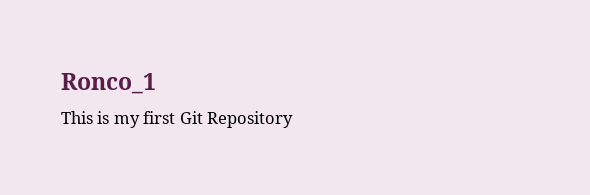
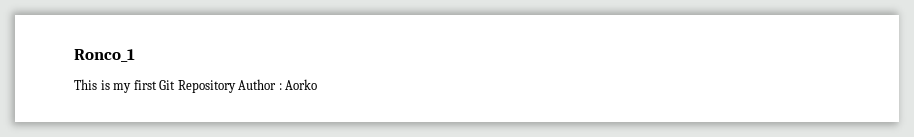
(294, 119) none -> [238,79,318,90] Author : Aorko

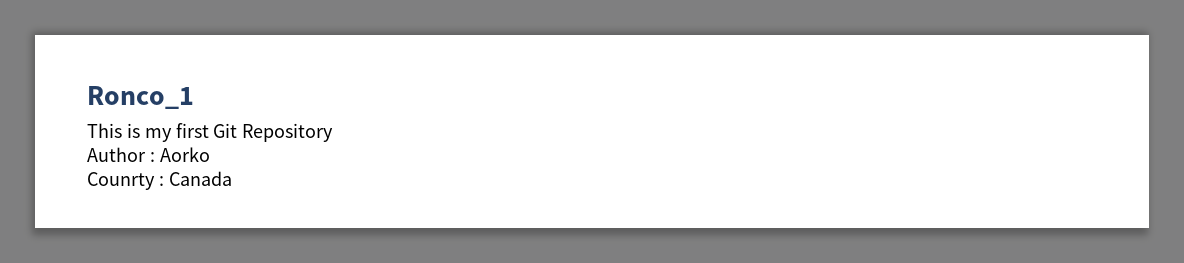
(236, 86) none -> (334, 132) //
(318, 84) none -> [87,171,232,190] // Counrty : Canada

